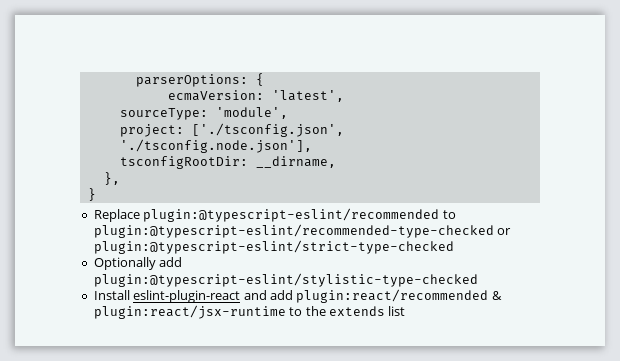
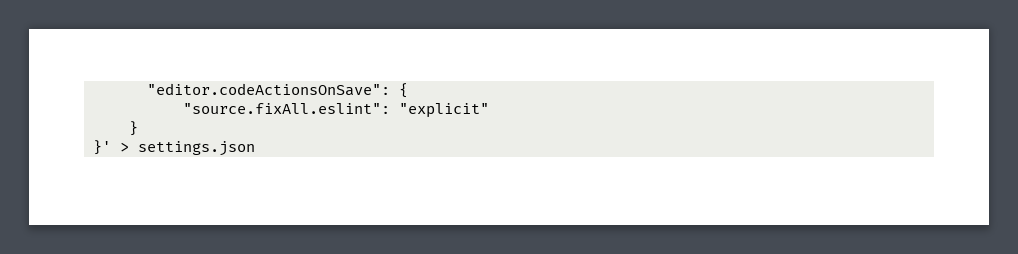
[135,74,248,87] parserOptions: -> [146,83,390,96] "editor.codeActionsOnSave":
[167,90,344,102] [119,107,288,120] [119,123,344,137] [119,139,312,153] [119,156,336,169] [103,172,120,185] [87,188,96,201] [93,208,456,222] [93,224,512,238] [93,240,454,254] [93,257,183,270] [93,273,478,287] [93,289,502,303] [93,305,406,319] ecmaVersion: 'latest', // sourceType: 'module', // project: ['./tsconfig.json', './tsconfig.node.json'], // tsconfigRootDir: __dirname, // }, // } // Replace plugin:@typescript-eslint/recommended to plugin:@typescript-eslint/recommended-type-checked or plugin:@typescript-eslint/strict-type-checked // Optionally add plugin:@typescript-eslint/stylistic-type-checked // Install eslint-plugin-react and add plugin:react/recommended & plugin:react/jsx-runtime to the extends list -> [182,103,489,118] [128,121,138,136] [92,140,255,156] "source.fixAll.eslint": "explicit" // } // }' > settings.json

